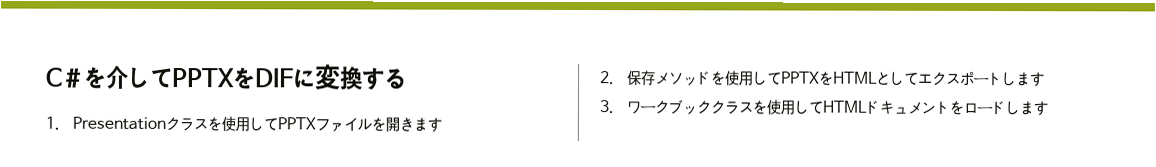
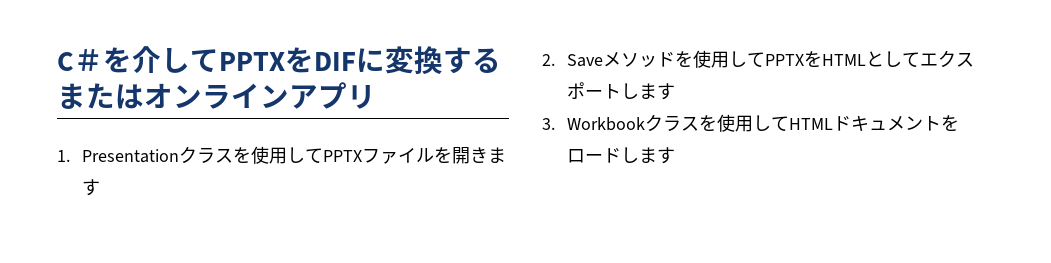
(407, 79) none -> [57,82,376,109] またはオンラインアプリ
[625,70,656,86] 保存 -> [566,54,603,67] Save
[625,99,711,115] ワークブック -> [566,117,645,131] Workbook

